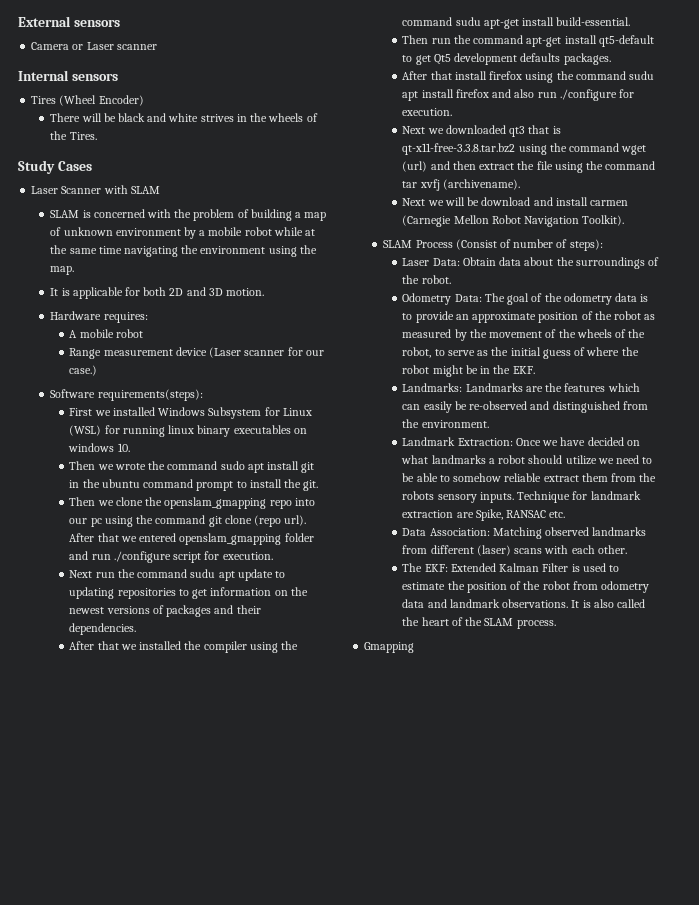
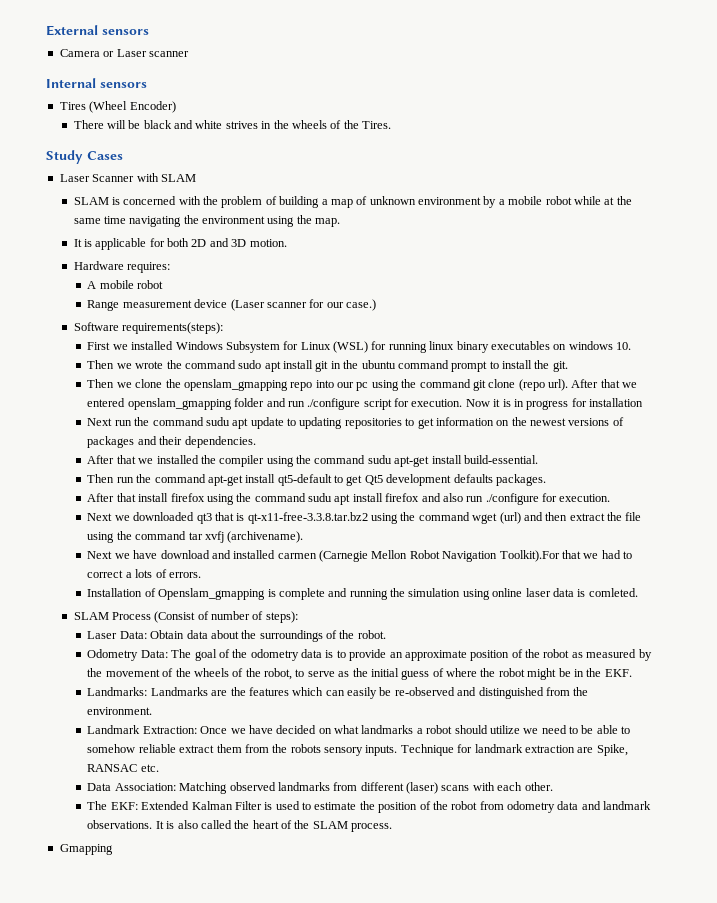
(273, 556) none -> [465,398,644,410] Now it is in progress for installation
[444,197,480,206] will be -> [133,550,158,559] have
[555,197,588,206] install -> [233,550,276,559] installed
[582,215,625,226] Toolkit). -> [499,550,633,562] [87,569,201,578] [87,588,638,600] Toolkit).For that we had to correct a lots of errors. // Installation of Openslam_gmapping is complete and running the simulation using online laser data is comleted.

